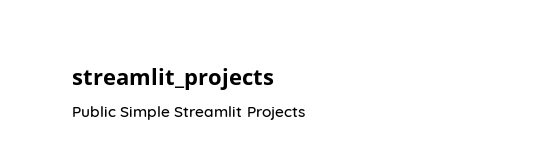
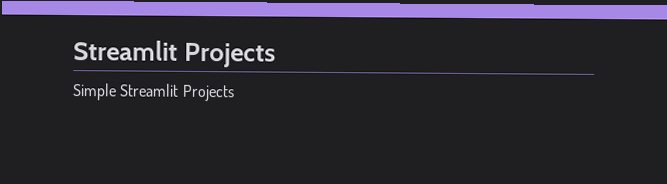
[72,68,274,90] [72,106,116,117] streamlit_projects // Public -> [73,40,277,68] Streamlit Projects //

